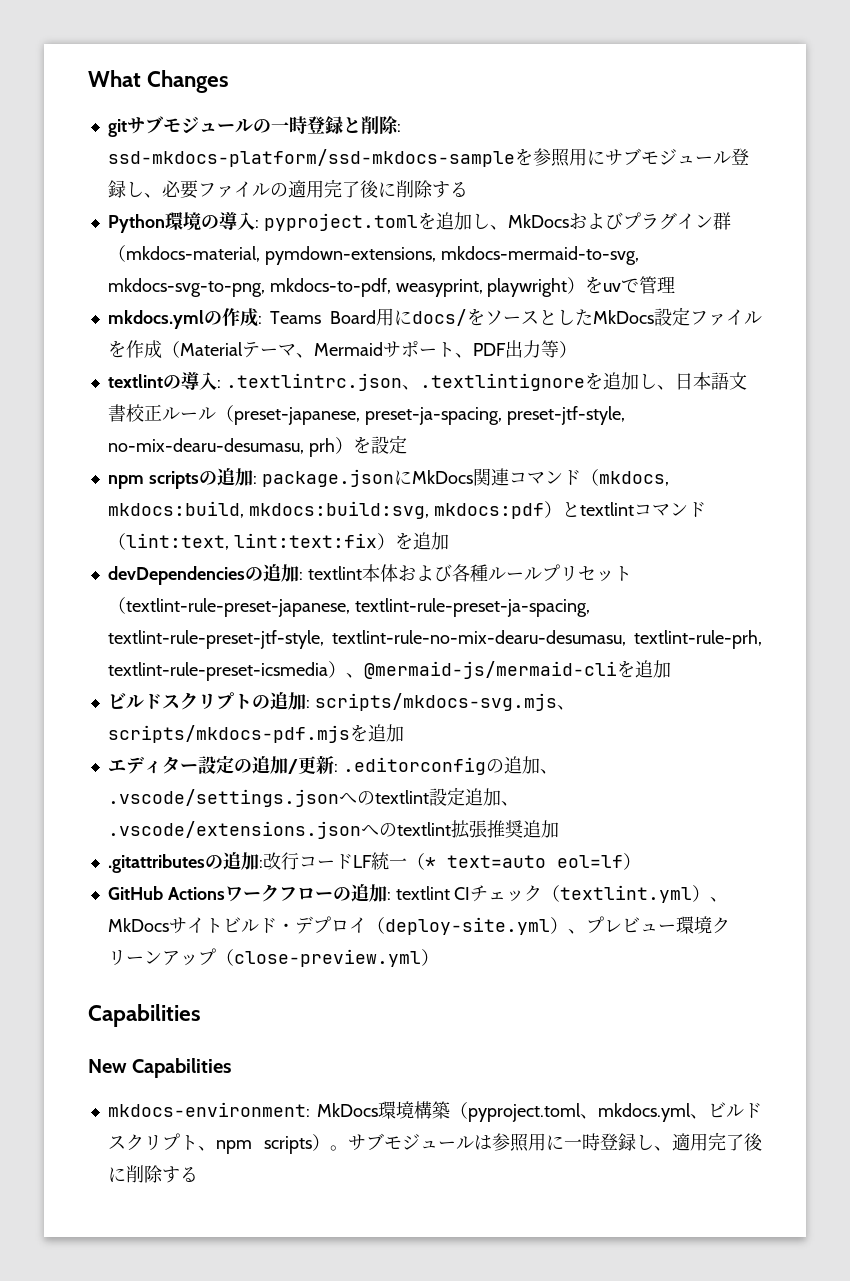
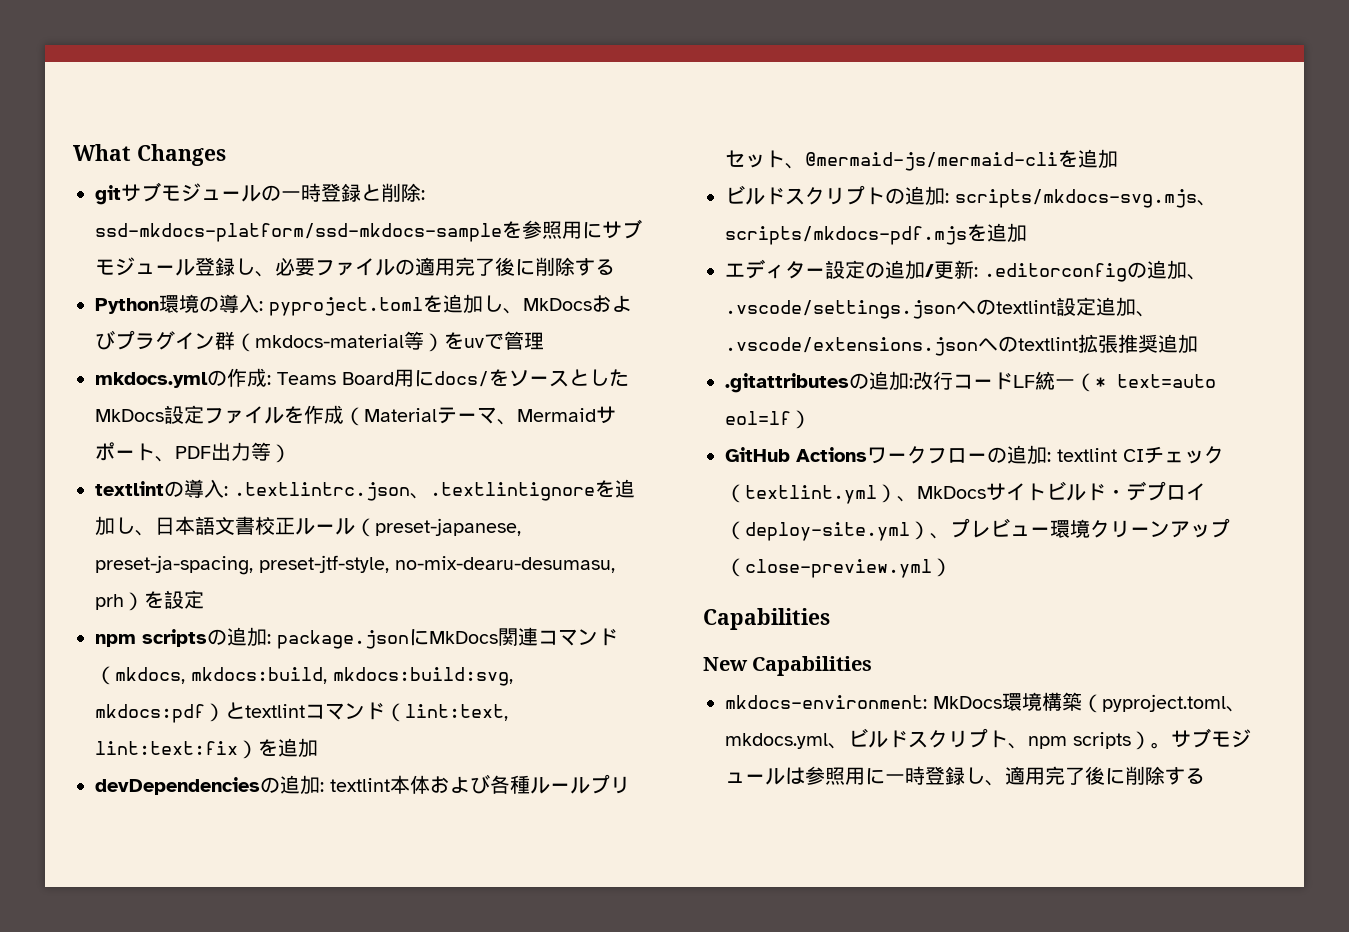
[125,246,639,265] [107,278,568,297] mkdocs-material, pymdown-extensions, mkdocs-mermaid-to-svg, mkdocs-svg-to-png, mkdocs-to-pdf, weasyprint, playwright -> [255,331,424,350] mkdocs-material等
[107,597,590,617] [107,630,763,649] [107,661,346,681] （textlint-rule-preset-japanese, textlint-rule-preset-ja-spacing, textlint-rule-preset-jtf-style, textlint-rule-no-mix-dearu-desumasu, textlint-rule-prh, textlint-rule-preset-icsmedia） -> (785, 159) none

